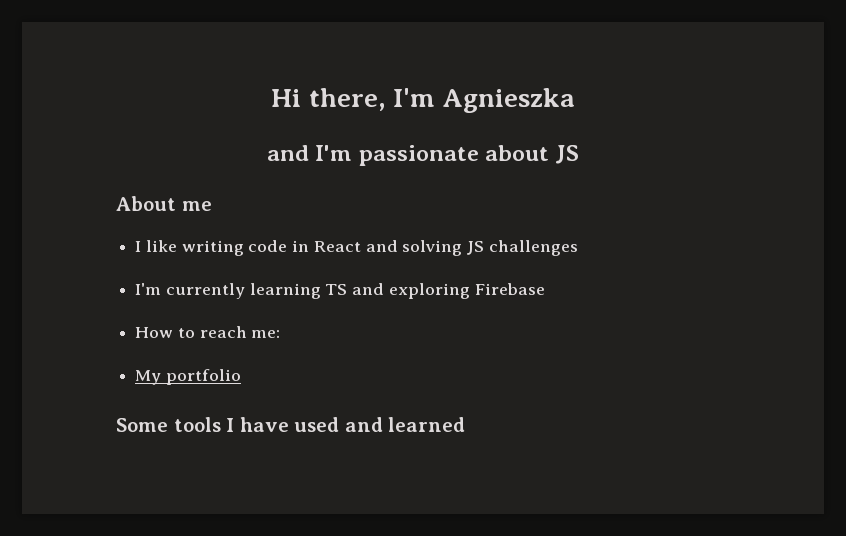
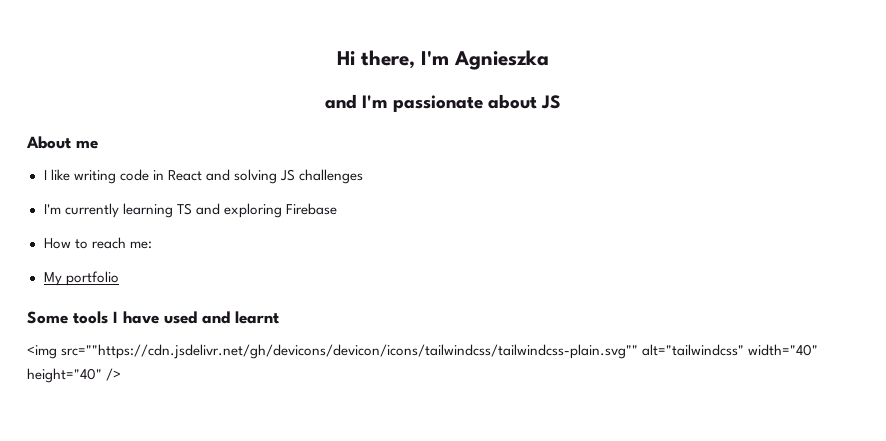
[388,417,466,432] learned -> [235,311,279,324] [27,344,819,359] [27,368,122,383] learnt // <img src=""https://cdn.jsdelivr.net/gh/devicons/devicon/icons/tailwindcss/tailwindcss-plain.svg"" alt="tailwindcss" width="40" height="40" />

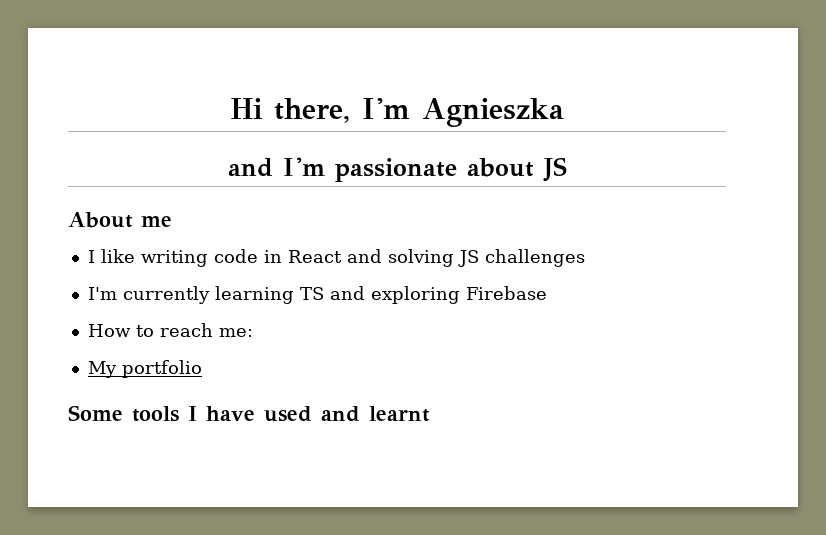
[27,344,819,359] [27,368,122,383] // <img src=""https://cdn.jsdelivr.net/gh/devicons/devicon/icons/tailwindcss/tailwindcss-plain.svg"" alt="tailwindcss" width="40" height="40" /> -> (430, 414) none

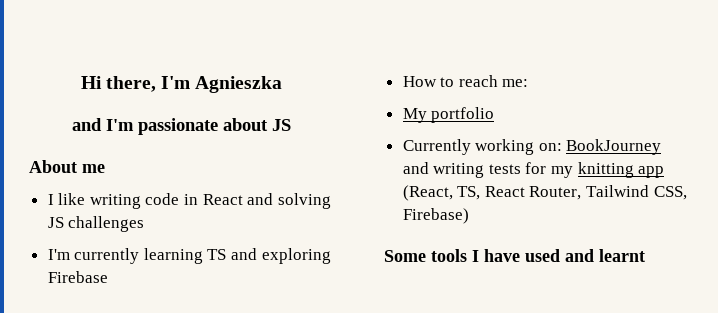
(202, 369) none -> [402,139,662,155] [402,162,665,178] [402,185,687,201] [402,208,469,224] // Currently working on: BookJourney and writing tests for my knitting app (React, TS, React Router, Tailwind CSS, Firebase)

